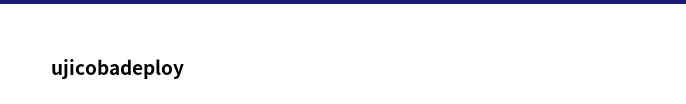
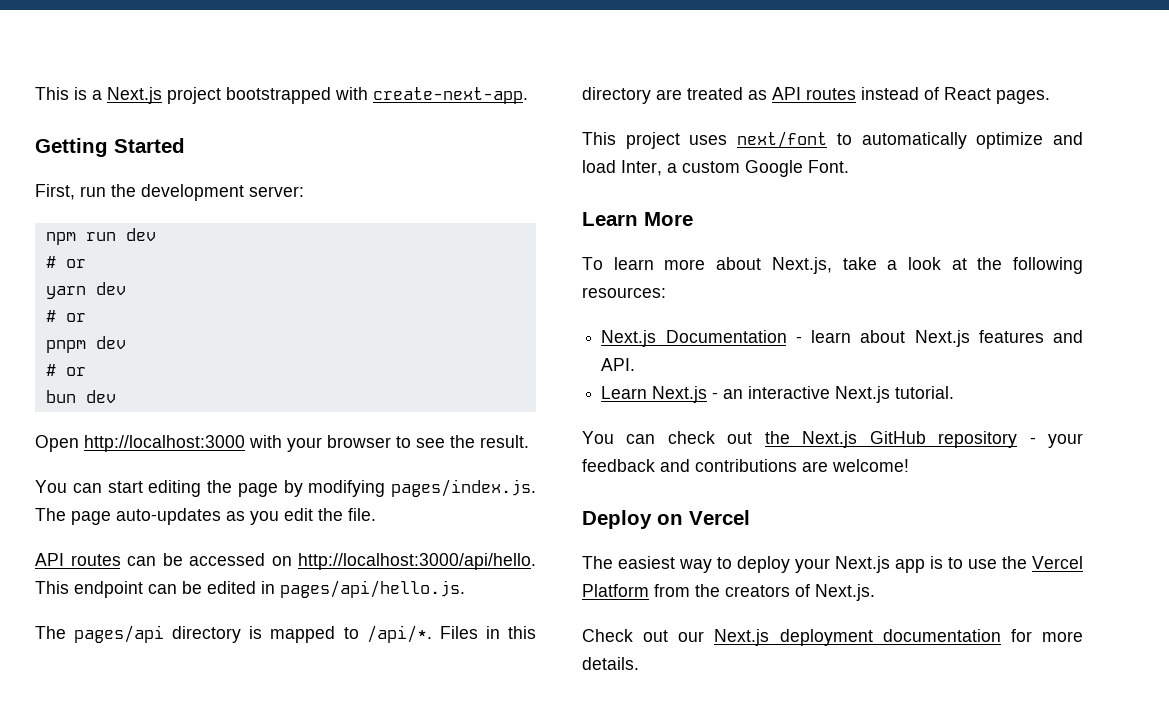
[51,59,184,79] ujicobadeploy -> [35,87,528,104] [35,138,185,157] [35,184,304,201] [45,228,156,245] [45,256,86,268] [45,282,126,299] [45,310,86,322] [45,336,126,353] [45,364,86,376] [45,390,116,403] [35,435,529,452] [35,479,536,497] [35,508,376,525] [35,553,536,570] [35,580,465,598] [35,625,536,643] [582,87,1050,104] [582,131,1083,149] [582,160,849,177] [582,212,693,226] [582,257,1083,274] [582,287,666,298] [601,330,1083,347] [601,358,636,371] [601,386,955,403] [582,431,1083,448] [582,459,909,472] [582,510,750,529] [582,556,1083,573] [582,584,875,601] [582,629,1083,646] [582,657,639,670] This is a Next.js project bootstrapped with create-next-app. // Getting Started // First, run the development server: // npm run dev // # or // yarn dev // # or // pnpm dev // # or // bun dev // Open http://localhost:3000 with your browser to see the result. // You can start editing the page by modifying pages/index.js. The page auto-updates as you edit the file. // API routes can be accessed on http://localhost:3000/api/hello. This endpoint can be edited in pages/api/hello.js. // The pages/api directory is mapped to /api/*. Files in this directory are treated as API routes instead of React pages. // This project uses next/font to automatically optimize and load Inter, a custom Google Font. // Learn More // To learn more about Next.js, take a look at the following resources: // Next.js Documentation - learn about Next.js features and API. // Learn Next.js - an interactive Next.js tutorial. // You can check out the Next.js GitHub repository - your feedback and contributions are welcome! // Deploy on Vercel // The easiest way to deploy your Next.js app is to use the Vercel Platform from the creators of Next.js. // Check out our Next.js deployment documentation for more details.

